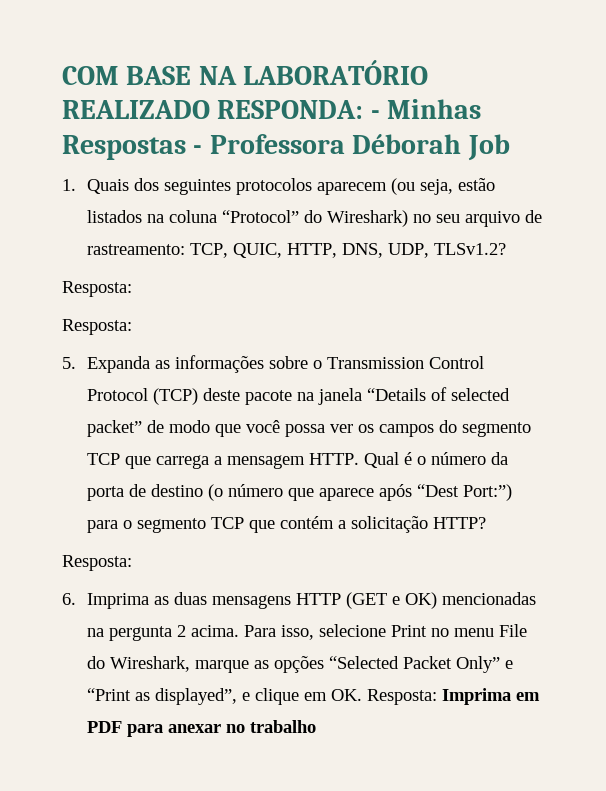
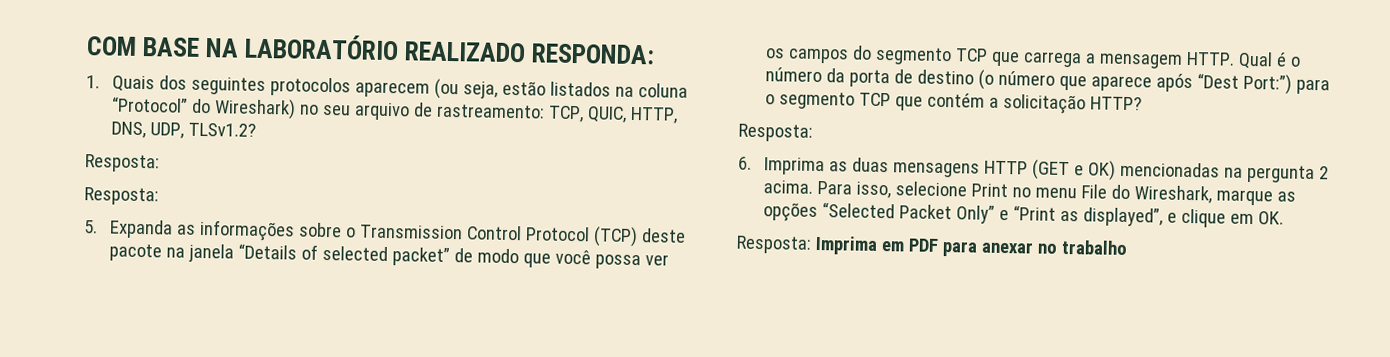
[370,99,482,119] [62,134,510,161] - Minhas Respostas - Professora Déborah Job -> (656, 54) none
(363, 695) none -> (1285, 218) //

